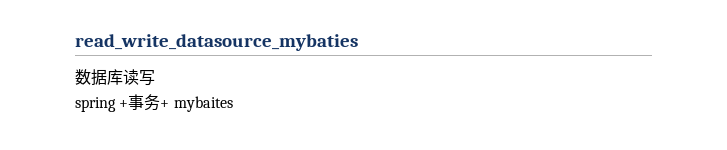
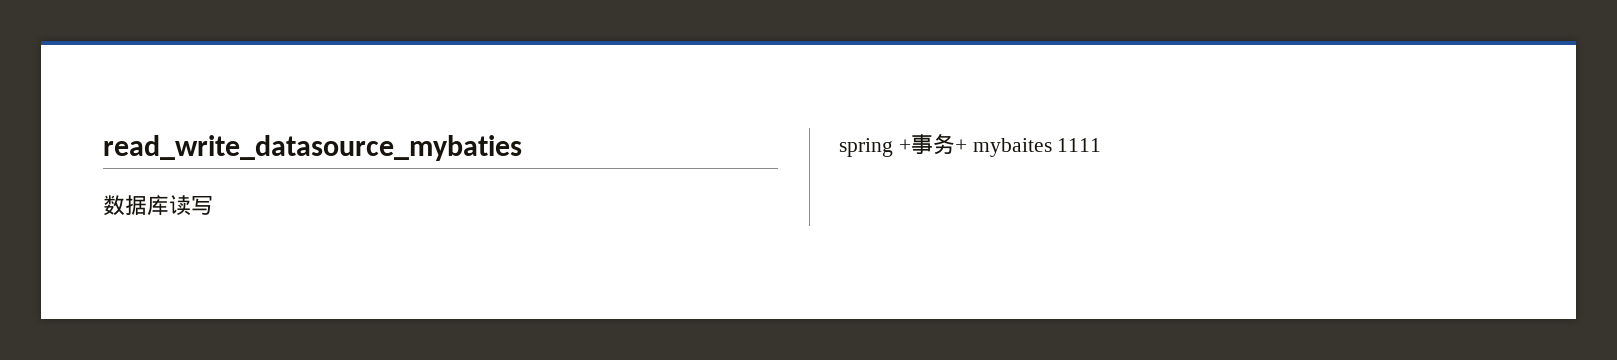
(233, 104) none -> [1057,138,1102,152] 1111

